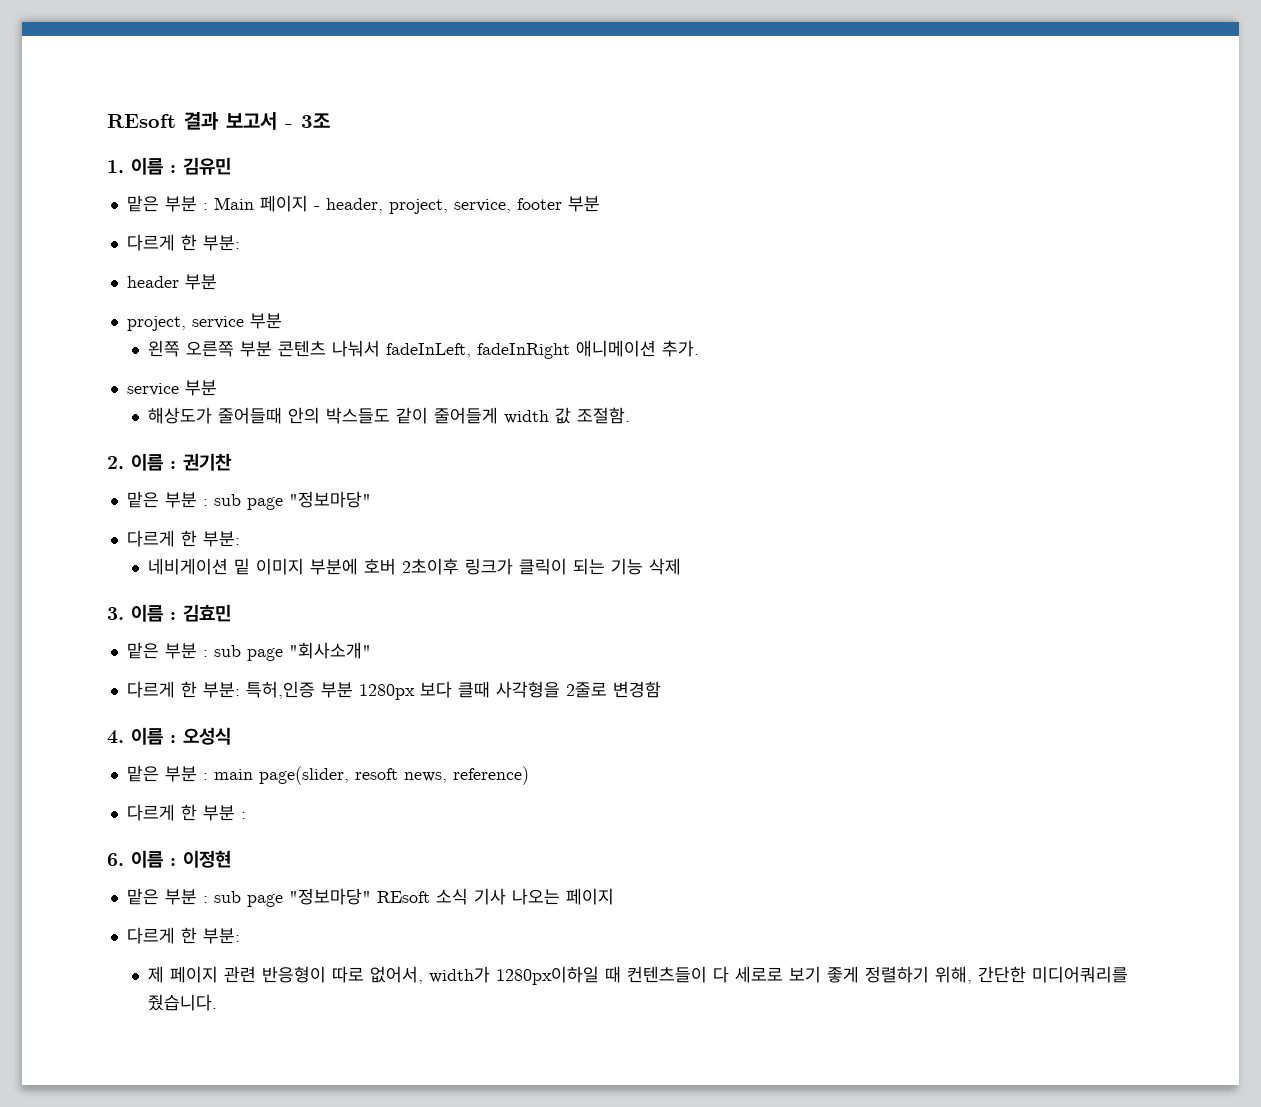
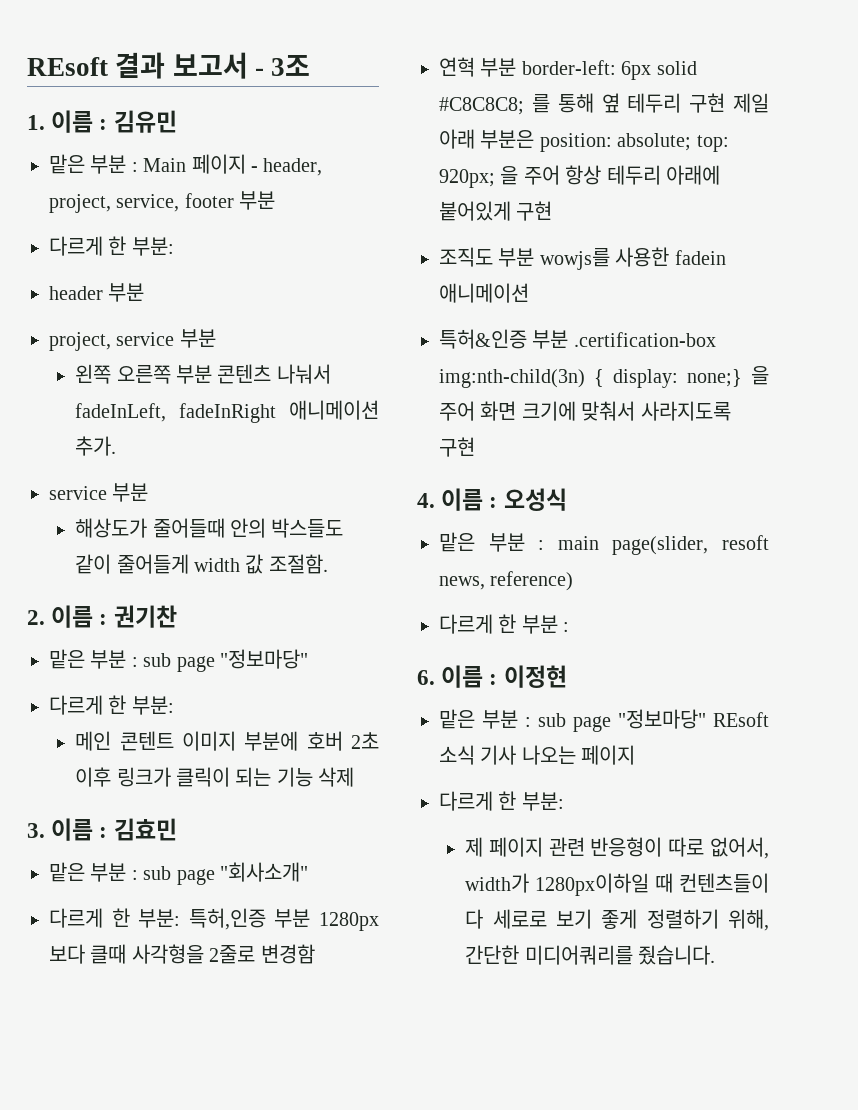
[147,558,250,575] 네비게이션 밑 -> [75,731,174,751] 메인 콘텐트
[401,558,459,575] 2초이후 -> [350,732,379,749] [75,767,112,787] 2초 이후
(661, 689) none -> [439,57,697,80] [439,93,769,115] [439,129,729,152] [439,165,720,188] [439,201,553,221] [439,247,726,270] [439,283,529,303] [439,329,716,349] [439,366,769,388] [439,401,731,421] [439,437,475,457] // 연혁 부분 border-left: 6px solid #C8C8C8; 를 통해 옆 테두리 구현 제일 아래 부분은 position: absolute; top: 920px; 을 주어 항상 테두리 아래에 붙어있게 구현 // 조직도 부분 wowjs를 사용한 fadein 애니메이션 // 특허&인증 부분 .certification-box img:nth-child(3n) { display: none;} 을 주어 화면 크기에 맞춰서 사라지도록 구현

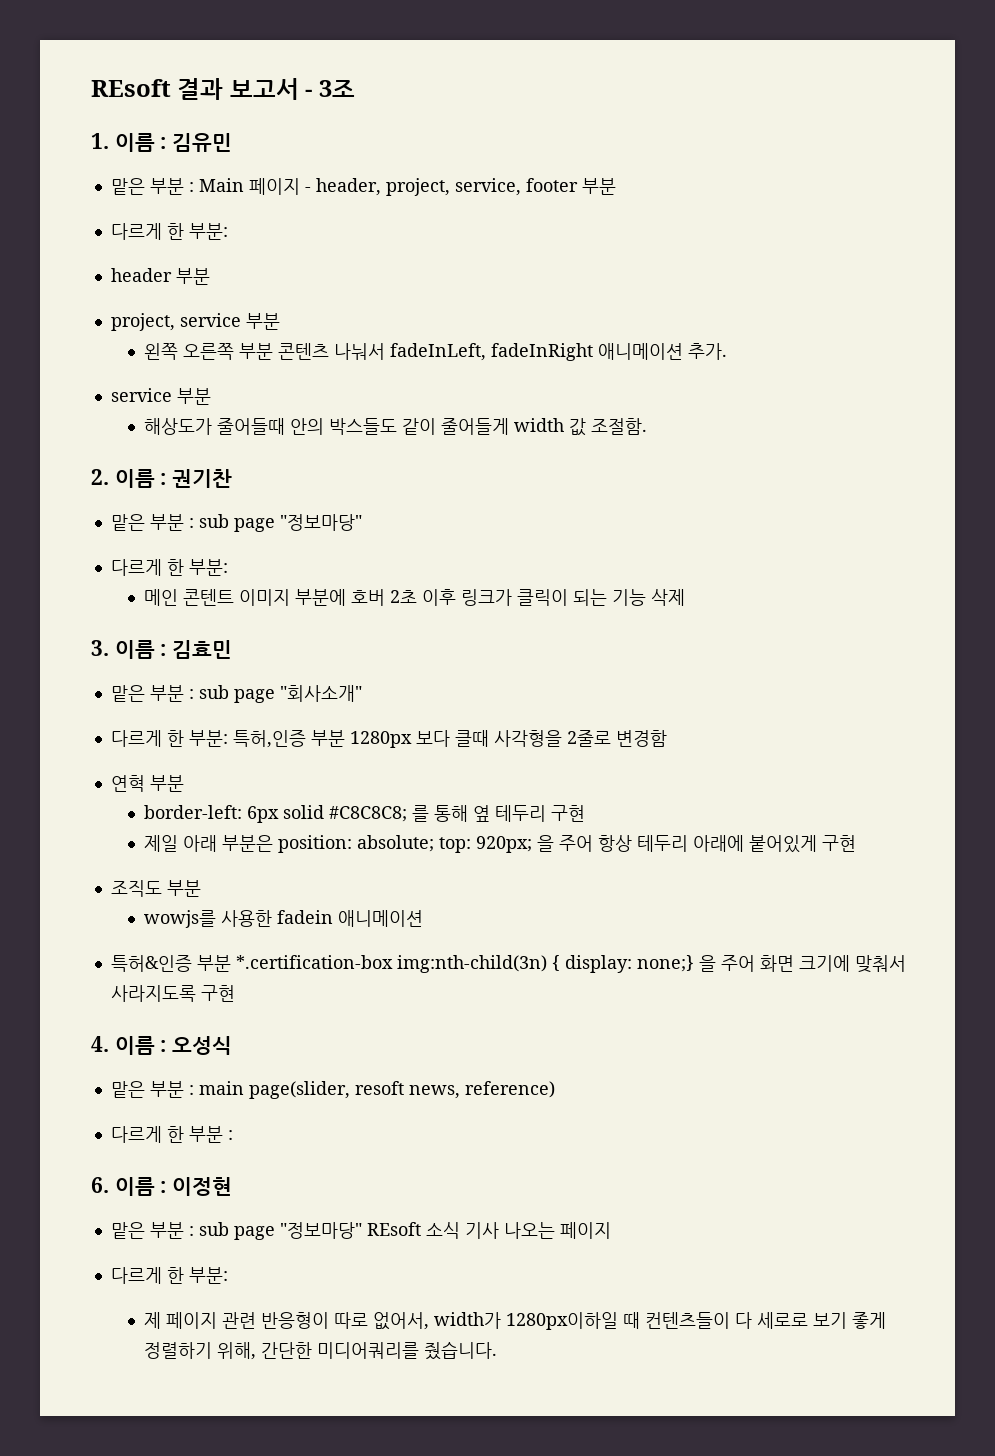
(517, 67) none -> (184, 783) //
(726, 103) none -> (586, 813) //
(535, 257) none -> (201, 888) //
[573,332,716,347] .certification-box -> [235,955,393,969] *.certification-box

